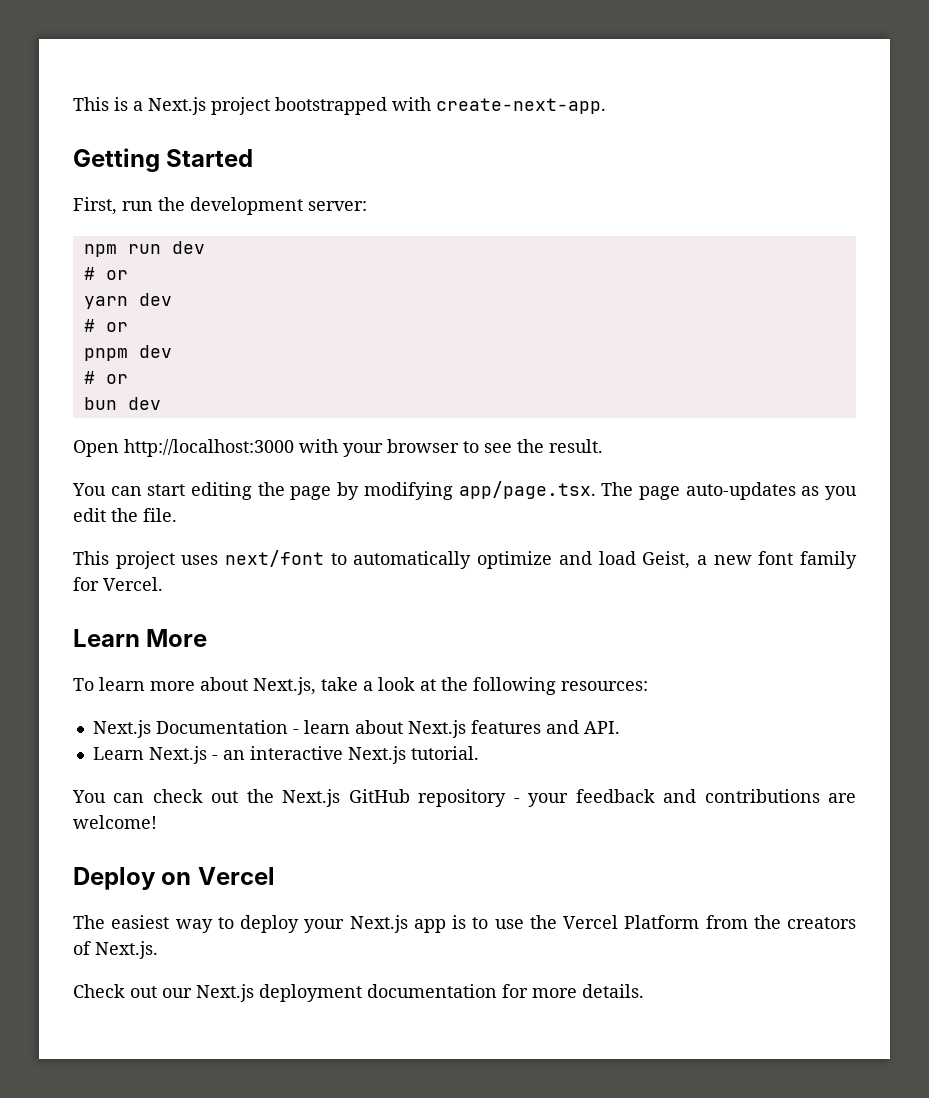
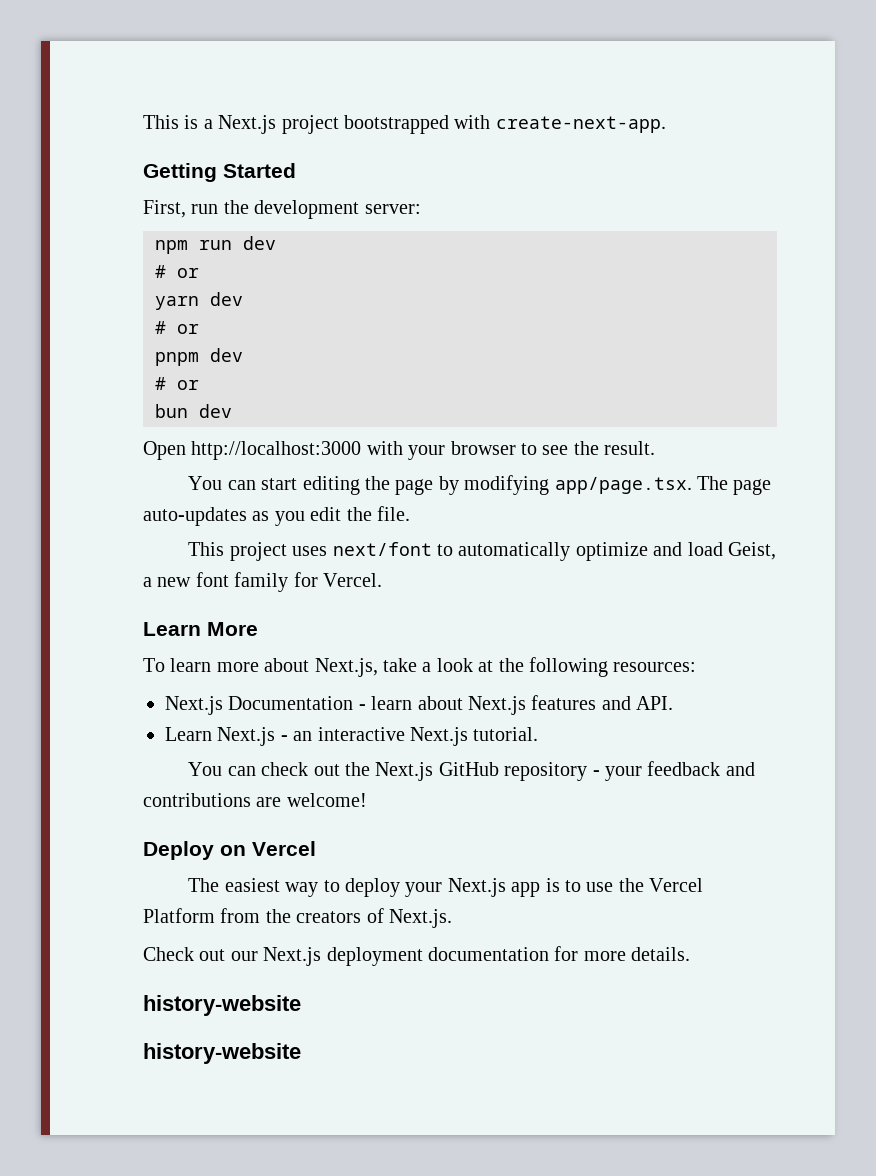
(644, 991) none -> [143,995,301,1016] [143,1043,301,1064] // history-website // history-website

